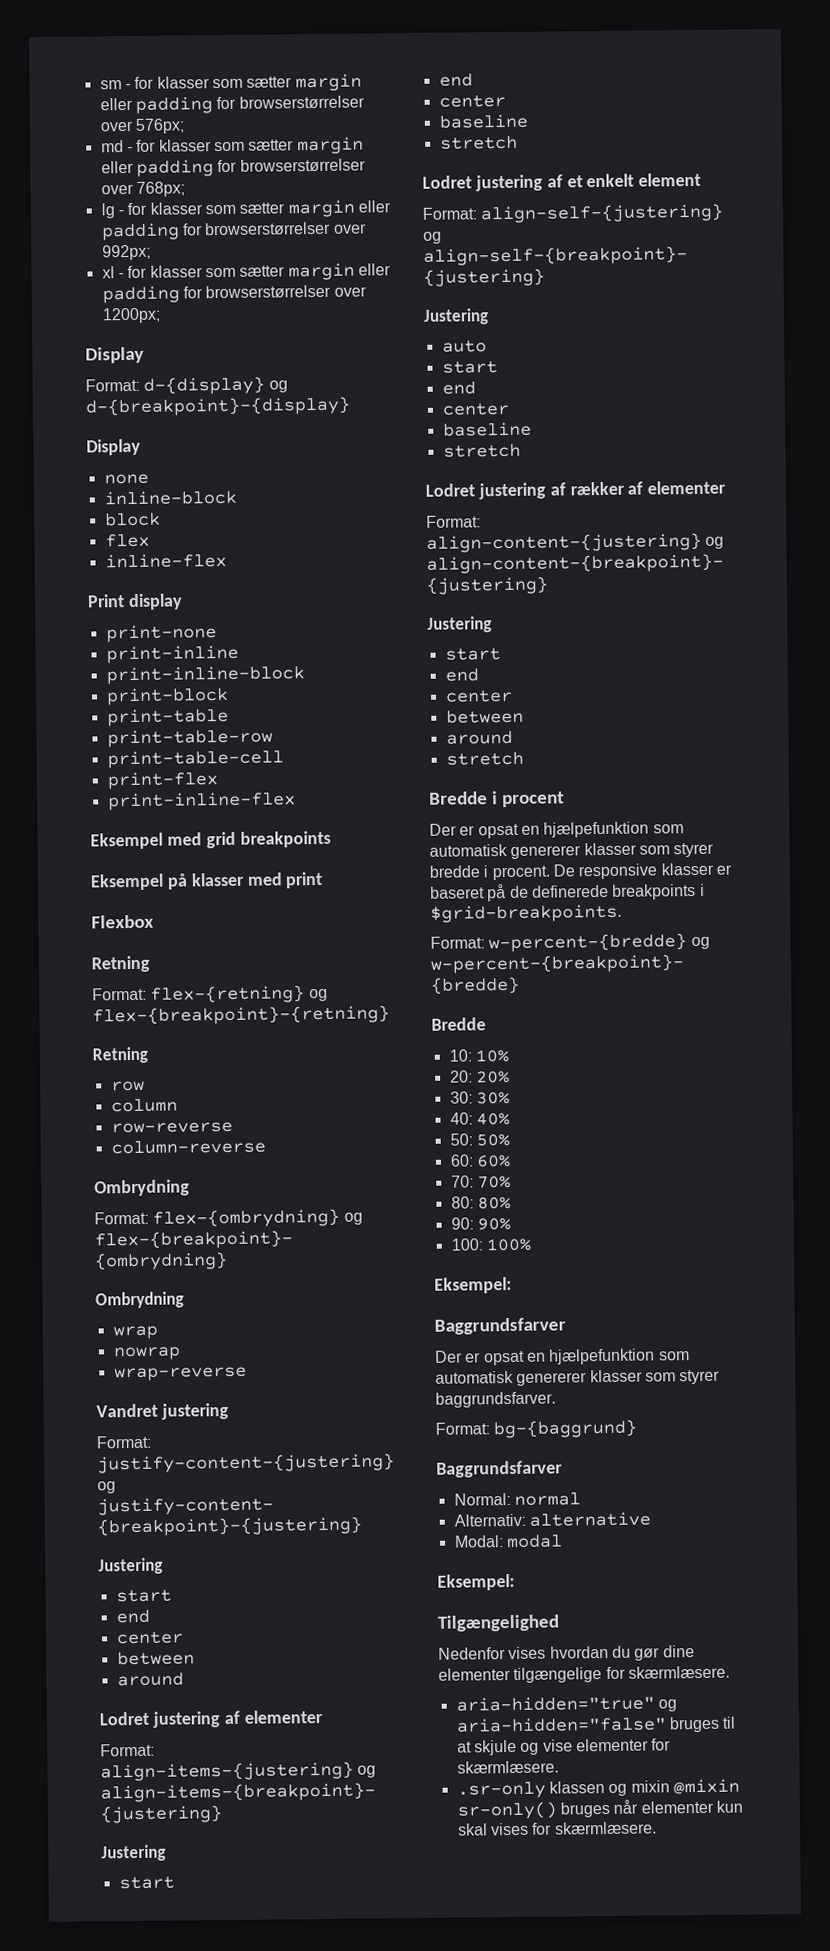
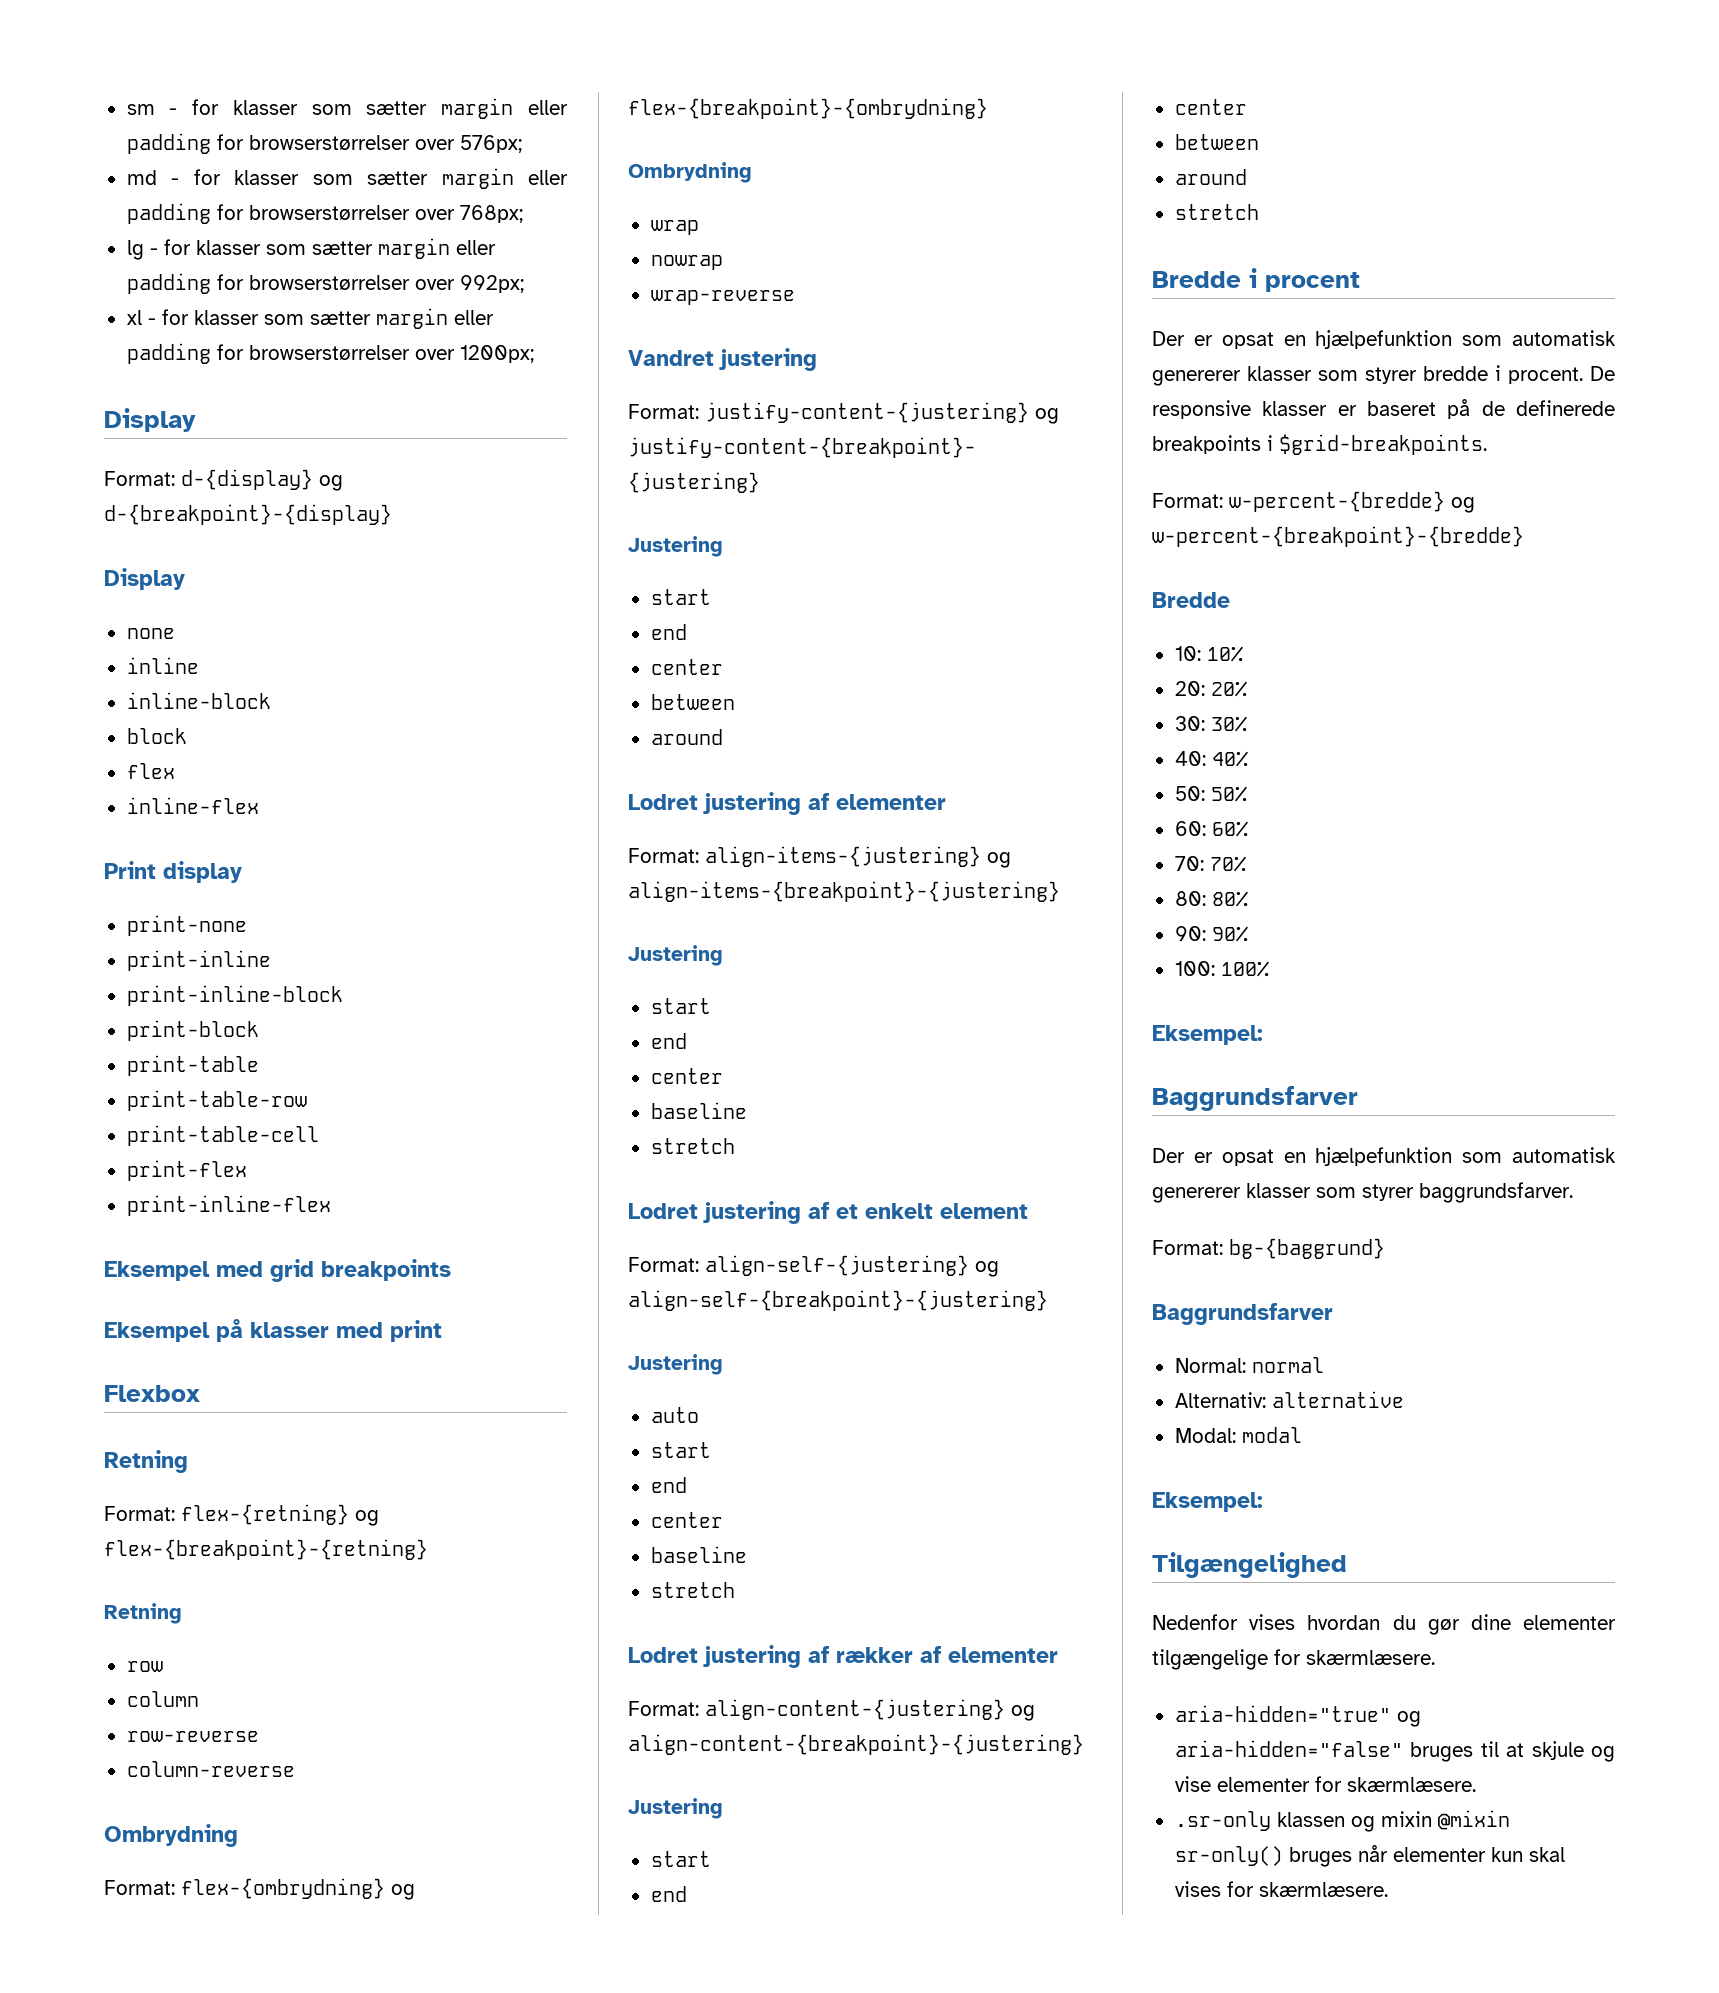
(149, 479) none -> [126,657,199,674] // inline

